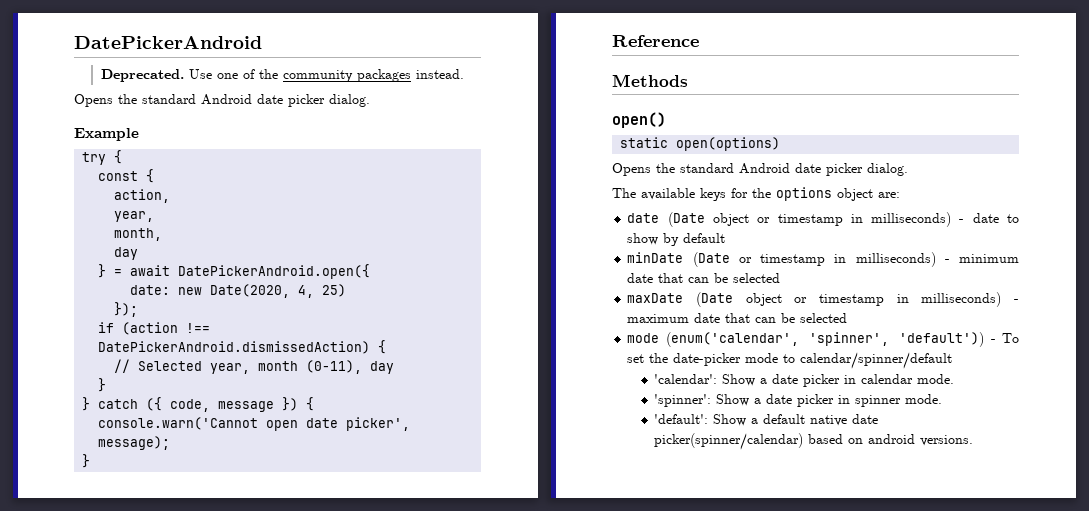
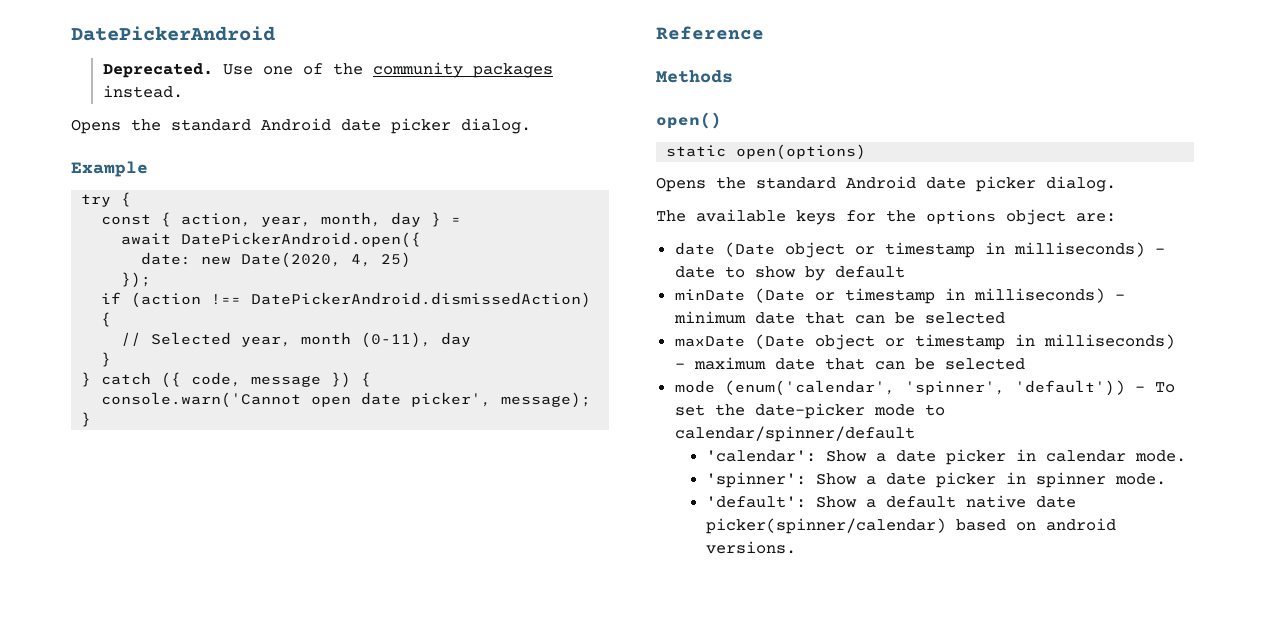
(155, 176) // -> (172, 219) none
[114,211,155,222] // year, // -> [261,216,312,227] year,
[114,247,139,260] // day // -> [391,212,422,227] day
(123, 272) none -> (462, 220) //

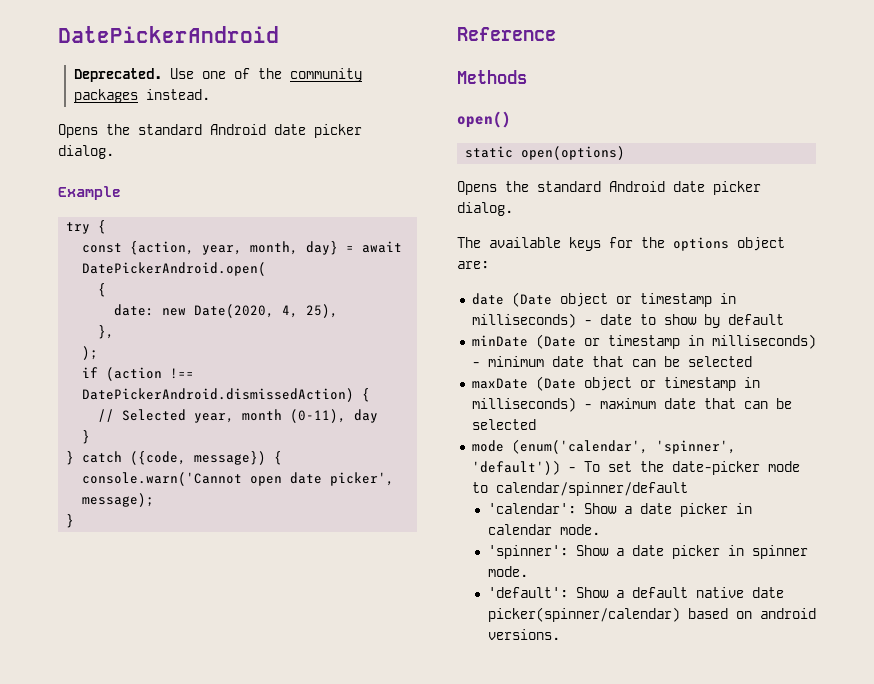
[161,212,462,227] [121,232,422,248] { action, year, month, day } = // await DatePickerAndroid.open({ -> [130,241,403,255] [82,262,267,276] [98,283,107,297] {action, year, month, day} = await DatePickerAndroid.open( // {
[381,252,412,268] [121,272,152,288] 25) // }); -> [306,304,339,318] [98,325,115,339] [82,346,99,360] 25), // }, // );
[161,372,352,388] ({ code, message }) -> [130,451,267,465] ({code, message})

